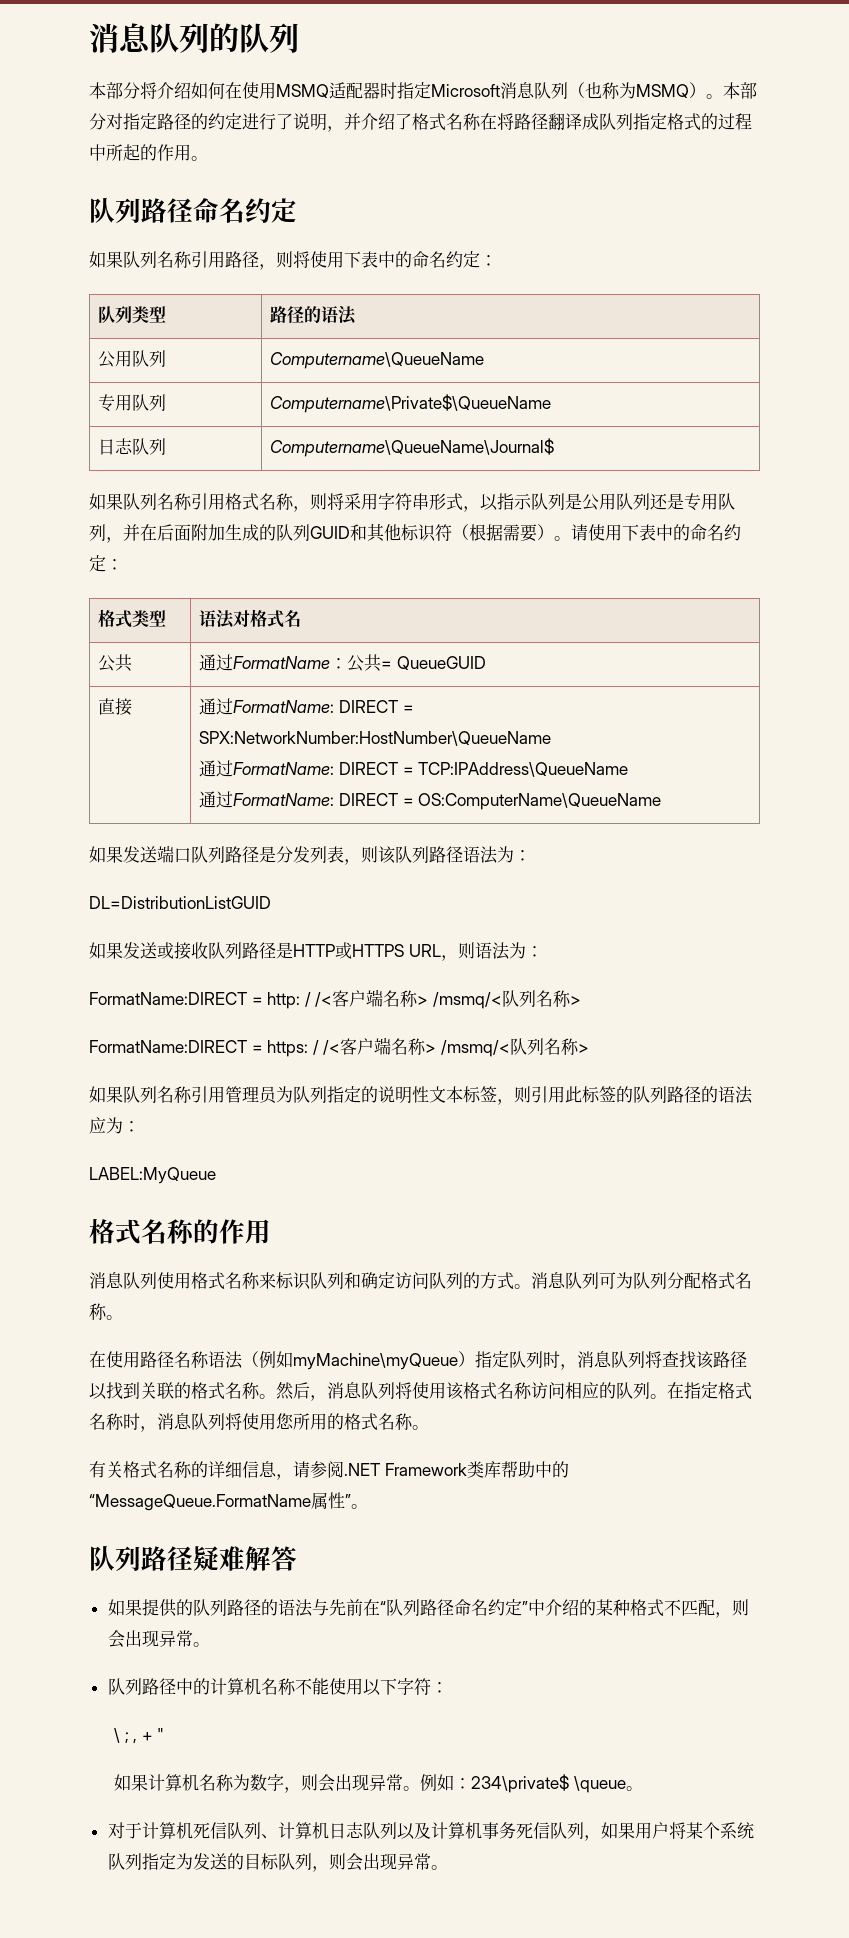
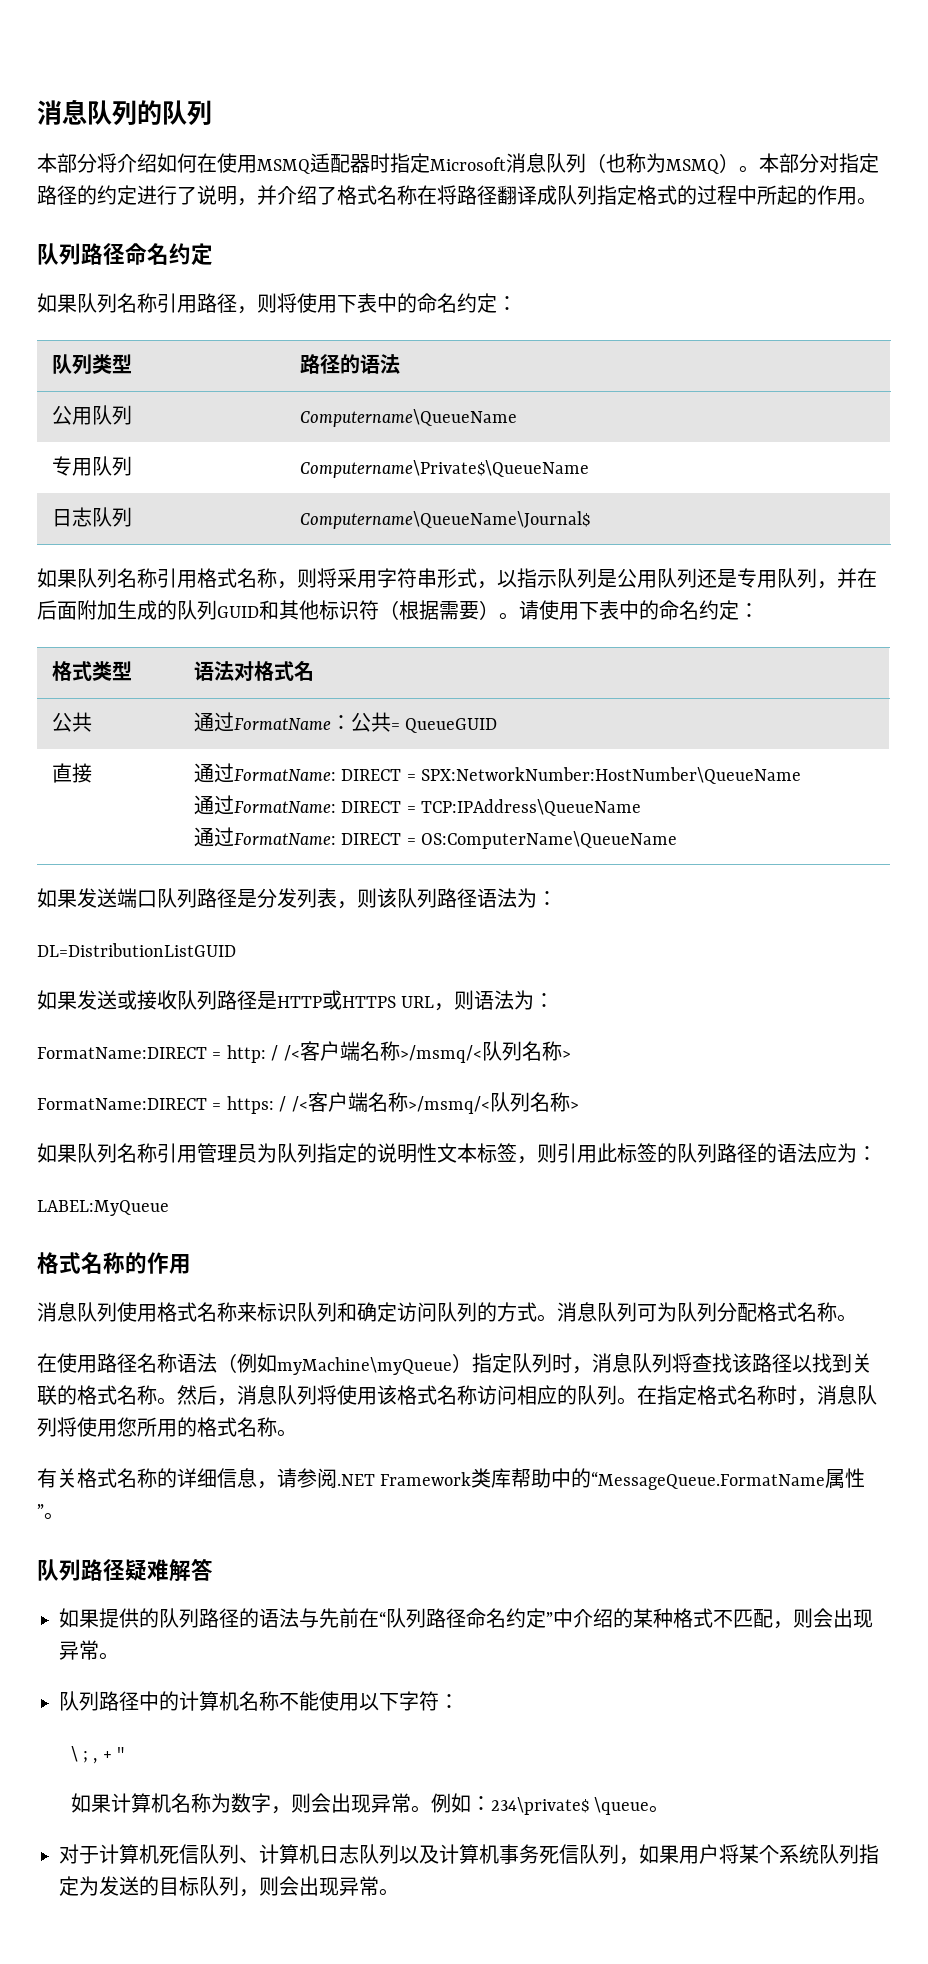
[417,992,502,1009] > /msmq/< -> [399,1045,482,1063] >/msmq/<
[425,1040,510,1057] > /msmq/< -> [407,1096,490,1114] >/msmq/<

